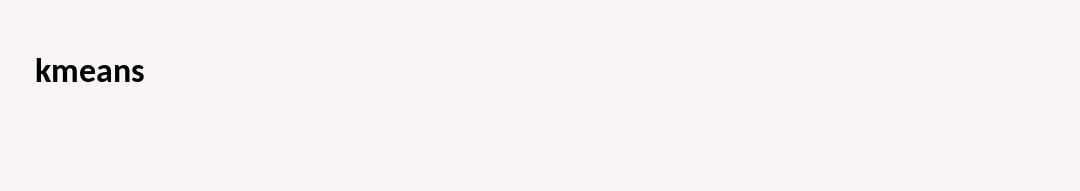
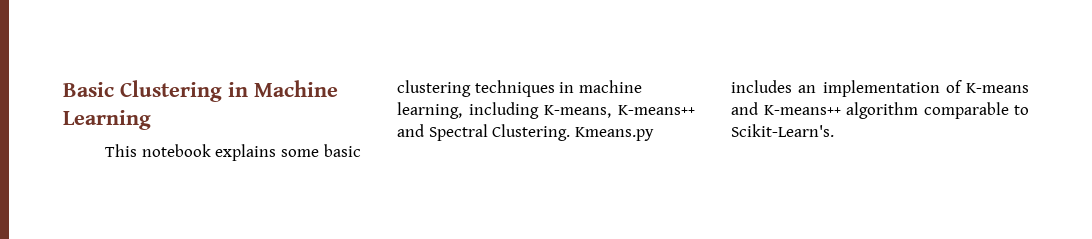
[35,58,145,82] kmeans -> [63,80,338,102] [63,110,151,130] [104,144,361,161] [397,80,642,97] [397,102,695,119] [397,124,654,141] [731,80,1029,97] [731,102,1029,119] [731,124,834,137] Basic Clustering in Machine Learning // This notebook explains some basic clustering techniques in machine learning, including K-means, K-means++ and Spectral Clustering. Kmeans.py includes an implementation of K-means and K-means++ algorithm comparable to Scikit-Learn's.

